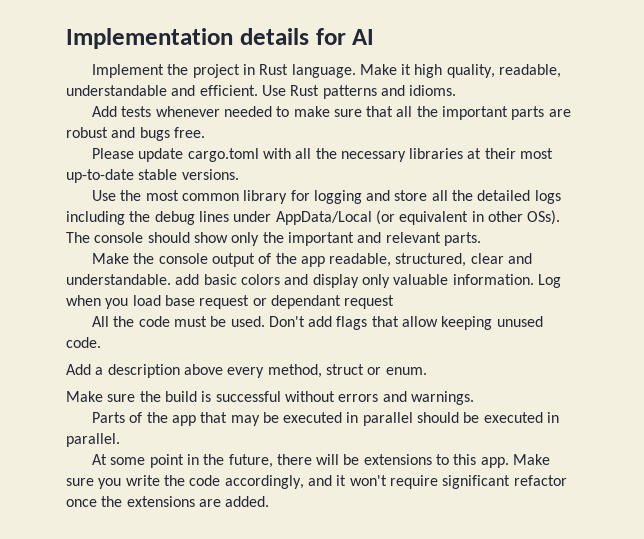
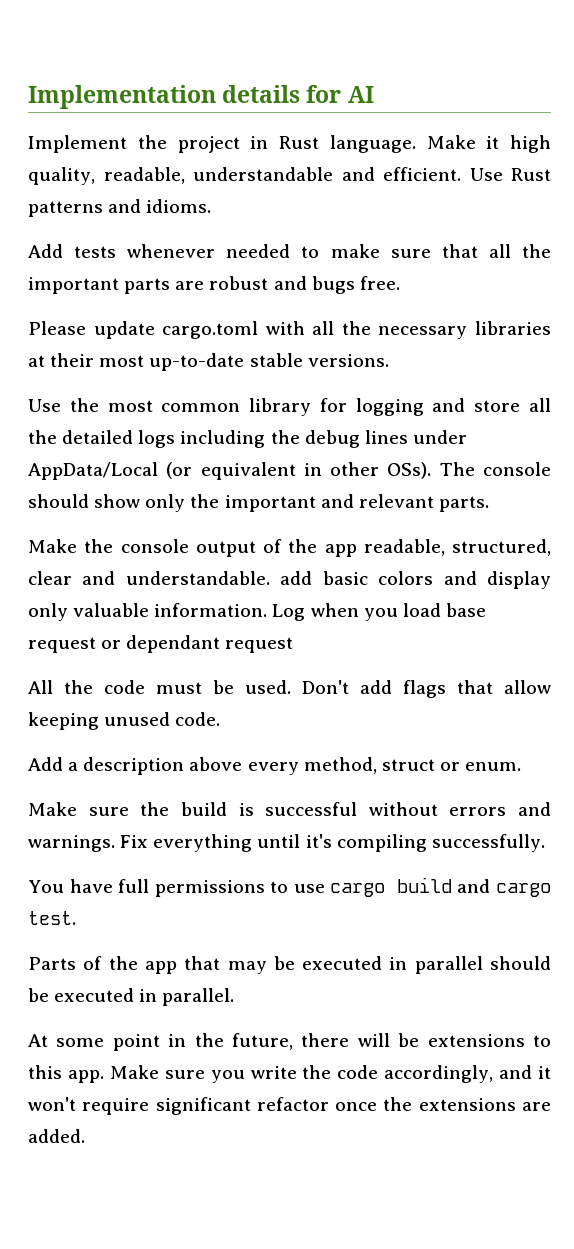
(474, 398) none -> [120,834,545,852] [28,877,551,897] [28,911,76,925] Fix everything until it's compiling successfully. // You have full permissions to use cargo build and cargo test.

